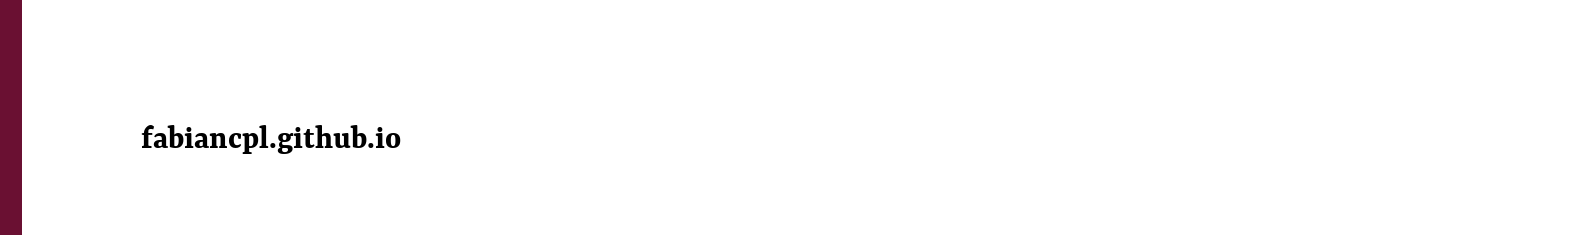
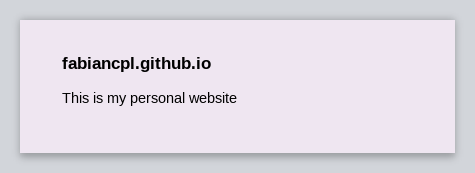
(401, 139) none -> [62,92,237,106] // This is my personal website

